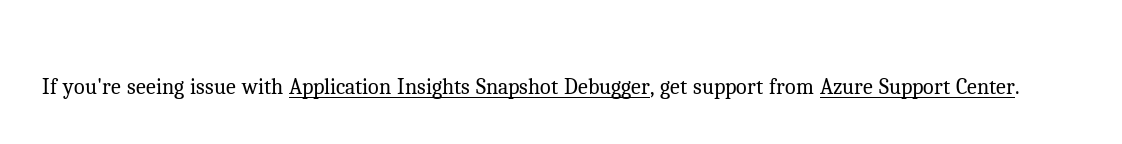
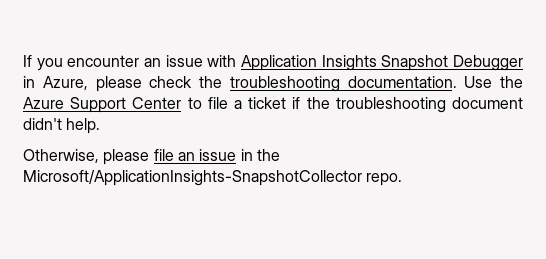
[61,78,184,99] you're seeing -> [36,55,161,71] you encounter an
[563,78,1021,99] Debugger, get support from Azure Support Center. -> [453,55,523,71] [23,76,523,92] [23,97,523,113] [23,118,101,134] [23,149,280,165] [23,170,403,186] Debugger in Azure, please check the troubleshooting documentation. Use the Azure Support Center to file a ticket if the troubleshooting document didn't help. // Otherwise, please file an issue in the Microsoft/ApplicationInsights-SnapshotCollector repo.

